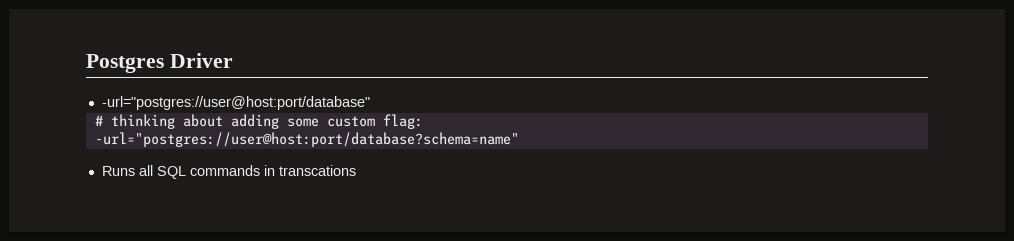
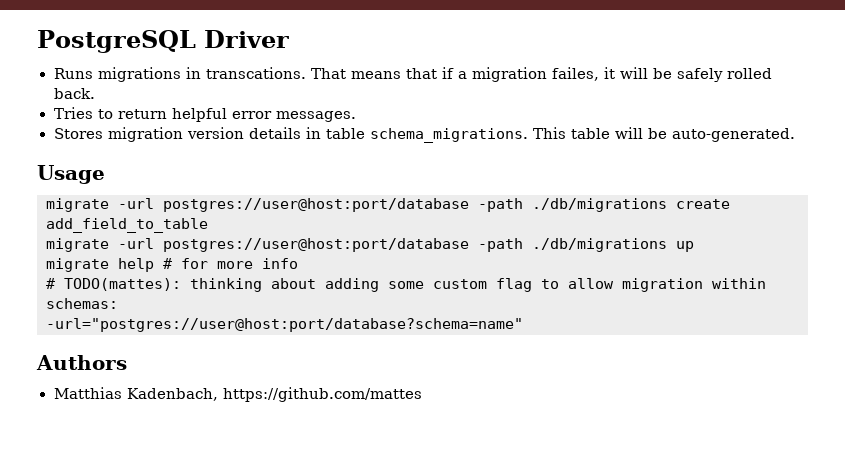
[86,54,164,73] Postgres -> [37,30,196,53] PostgreSQL
[101,96,370,110] [94,115,103,126] -url="postgres://user@host:port/database" // # -> [53,67,772,82] [53,88,95,99] [53,107,356,122] [53,127,795,143] [37,165,105,184] [46,198,730,212] [46,218,208,233] [46,238,694,252] [46,258,298,272] [46,278,181,291] Runs migrations in transcations. That means that if a migration failes, it will be safely rolled back. // Tries to return helpful error messages. // Stores migration version details in table schema_migrations. This table will be auto-generated. // Usage // migrate -url postgres://user@host:port/database -path ./db/migrations create add_field_to_table // migrate -url postgres://user@host:port/database -path ./db/migrations up // migrate help # for more info // # TODO(mattes):
[382,114,423,129] [94,132,519,147] [101,165,356,179] flag: // -url="postgres://user@host:port/database?schema=name" // Runs all SQL commands in transcations -> [496,278,766,292] [46,298,118,309] [46,318,523,332] [36,355,127,370] [53,387,422,402] flag to allow migration within schemas: // -url="postgres://user@host:port/database?schema=name" // Authors // Matthias Kadenbach, https://github.com/mattes

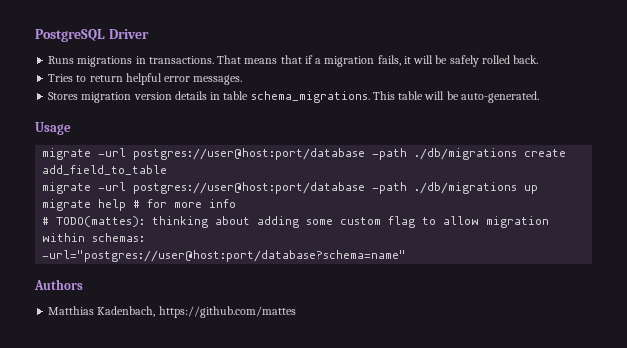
[205,67,306,79] transcations. -> [148,56,214,64] transactions.
[551,67,599,81] failes, -> [377,55,401,66] fails,

